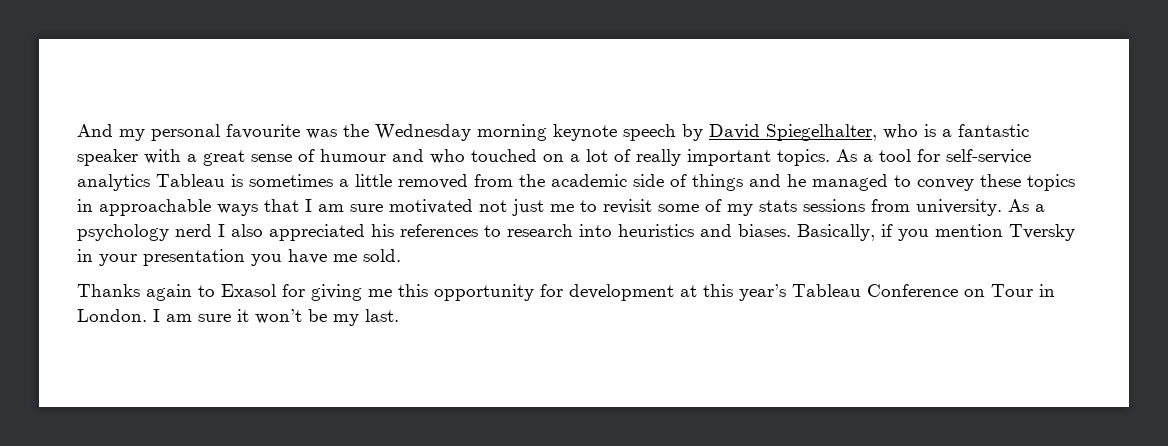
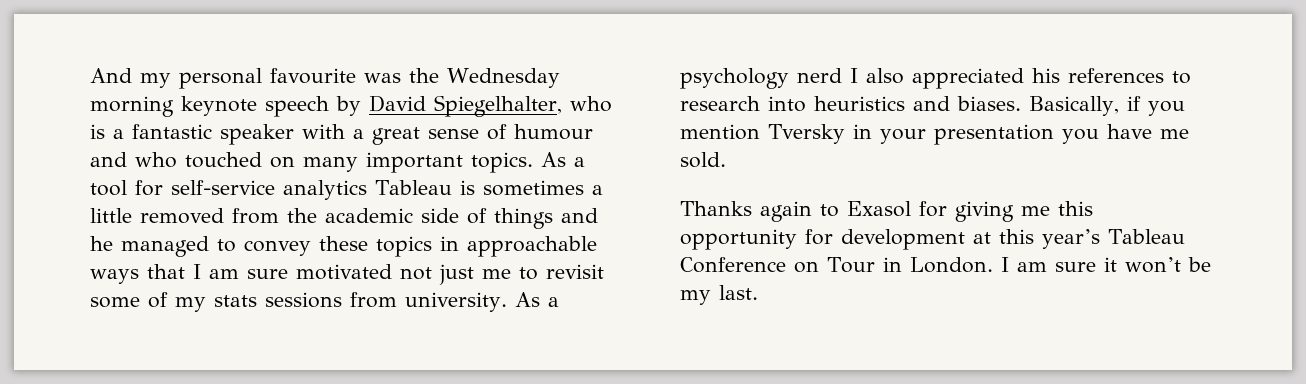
[570,149,681,166] a lot of really -> [303,156,358,172] many

